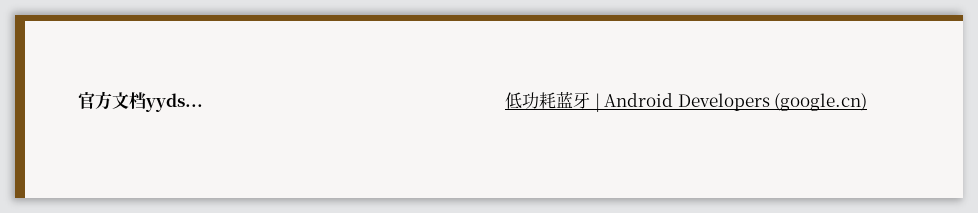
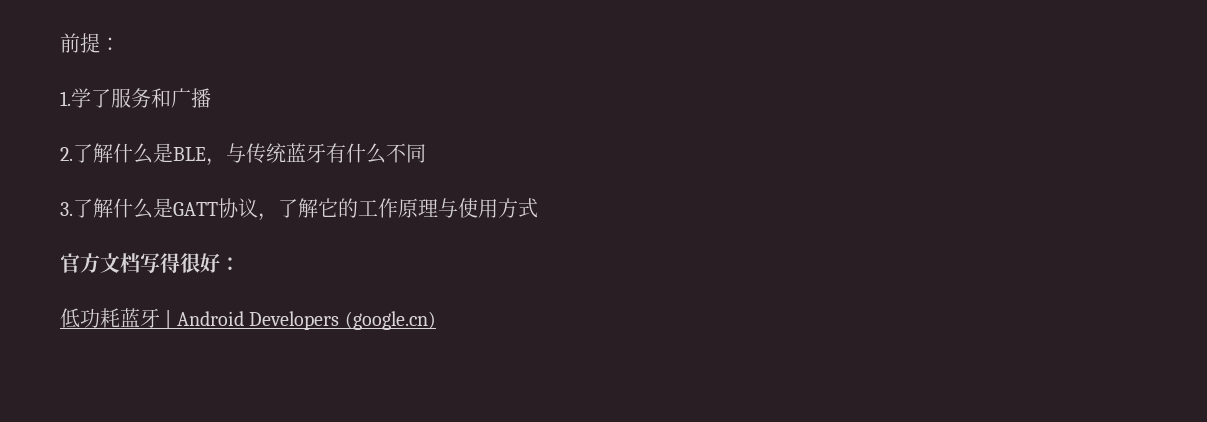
[78,91,203,112] 官方文档yyds... -> [60,33,120,53] [60,88,211,108] [60,143,426,166] [60,198,538,221] [60,253,240,273] 前提： // 1.学了服务和广播 // 2.了解什么是BLE，与传统蓝牙有什么不同 // 3.了解什么是GATT协议，了解它的工作原理与使用方式 // 官方文档写得很好：

